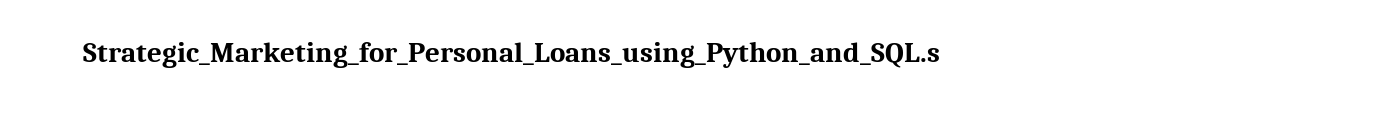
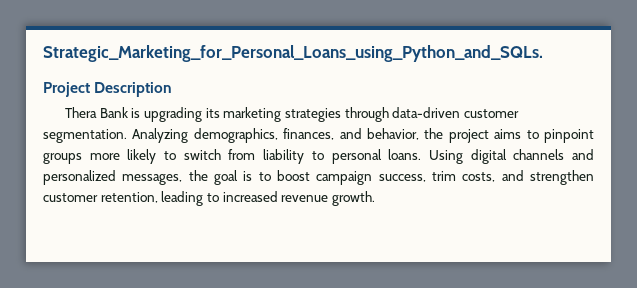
[83,41,940,68] Strategic_Marketing_for_Personal_Loans_using_Python_and_SQL.s -> [43,45,543,62] [43,82,173,97] [65,107,519,122] [43,128,594,143] [43,149,594,164] [43,170,594,185] [43,191,375,206] Strategic_Marketing_for_Personal_Loans_using_Python_and_SQLs. // Project Description // Thera Bank is upgrading its marketing strategies through data-driven customer segmentation. Analyzing demographics, finances, and behavior, the project aims to pinpoint groups more likely to switch from liability to personal loans. Using digital channels and personalized messages, the goal is to boost campaign success, trim costs, and strengthen customer retention, leading to increased revenue growth.

